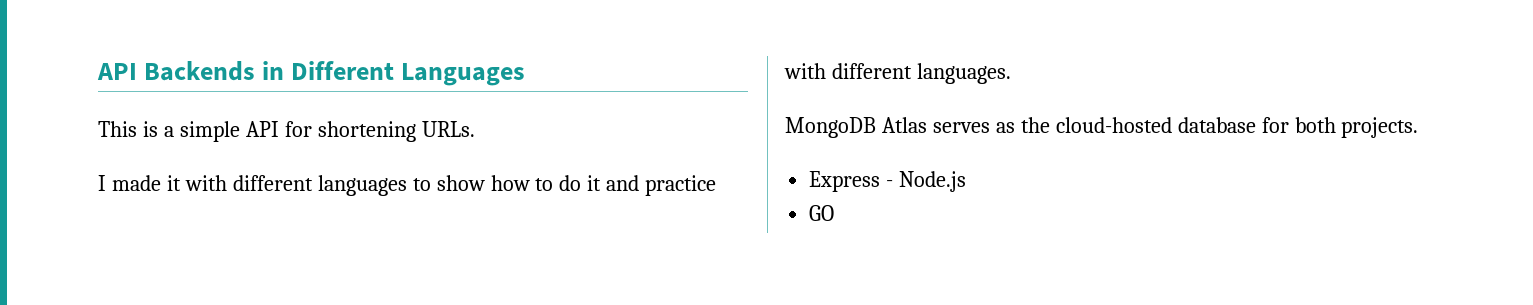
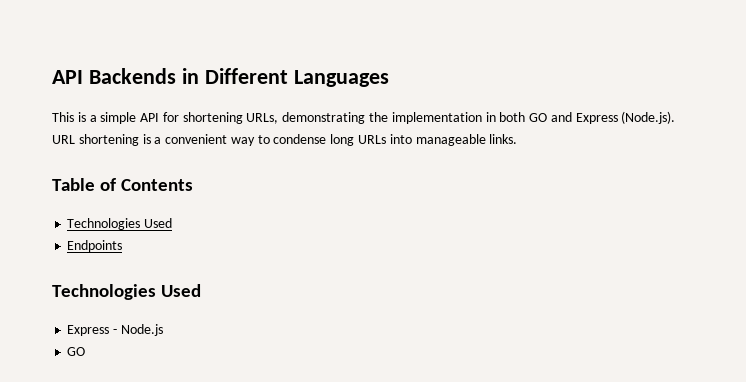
[421,121,475,137] [98,175,717,196] [784,63,1011,84] [785,117,1419,138] URLs. // I made it with different languages to show how to do it and practice with different languages. // MongoDB Atlas serves as the cloud-hosted database for both projects. -> [246,111,676,124] [52,134,518,146] [52,178,194,191] [67,218,173,230] [67,240,123,252] [52,284,202,300] URLs, demonstrating the implementation in both GO and Express (Node.js). URL shortening is a convenient way to condense long URLs into manageable links. // Table of Contents // Technologies Used // Endpoints // Technologies Used

